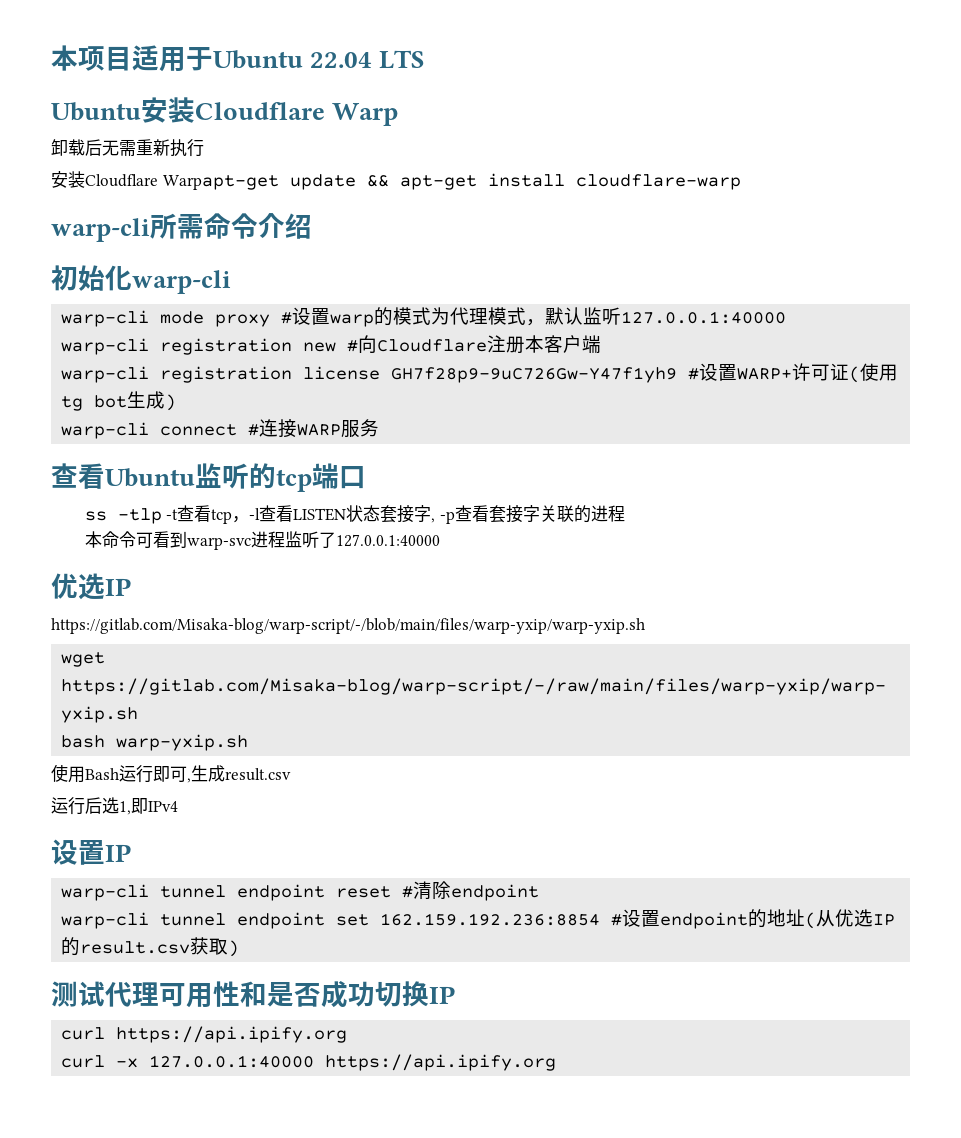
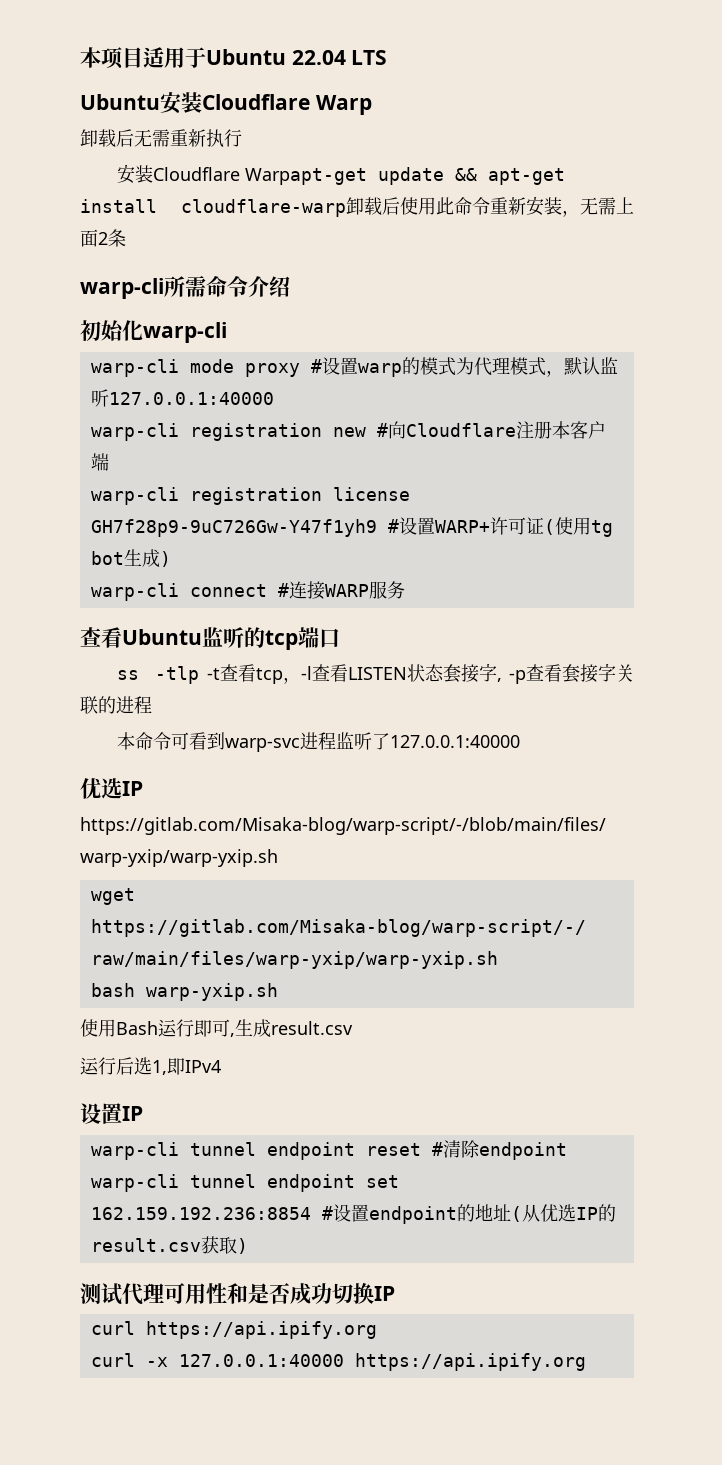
(741, 182) none -> [346,196,634,217] [80,229,126,247] 卸载后使用此命令重新安装，无需上面2条

